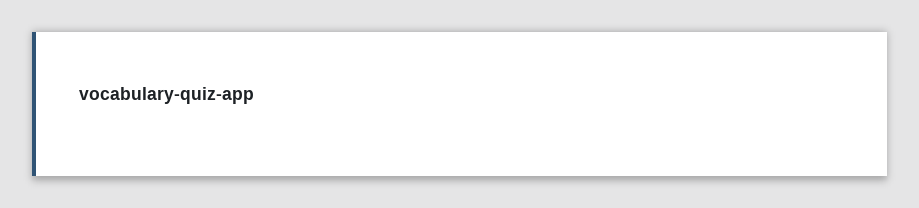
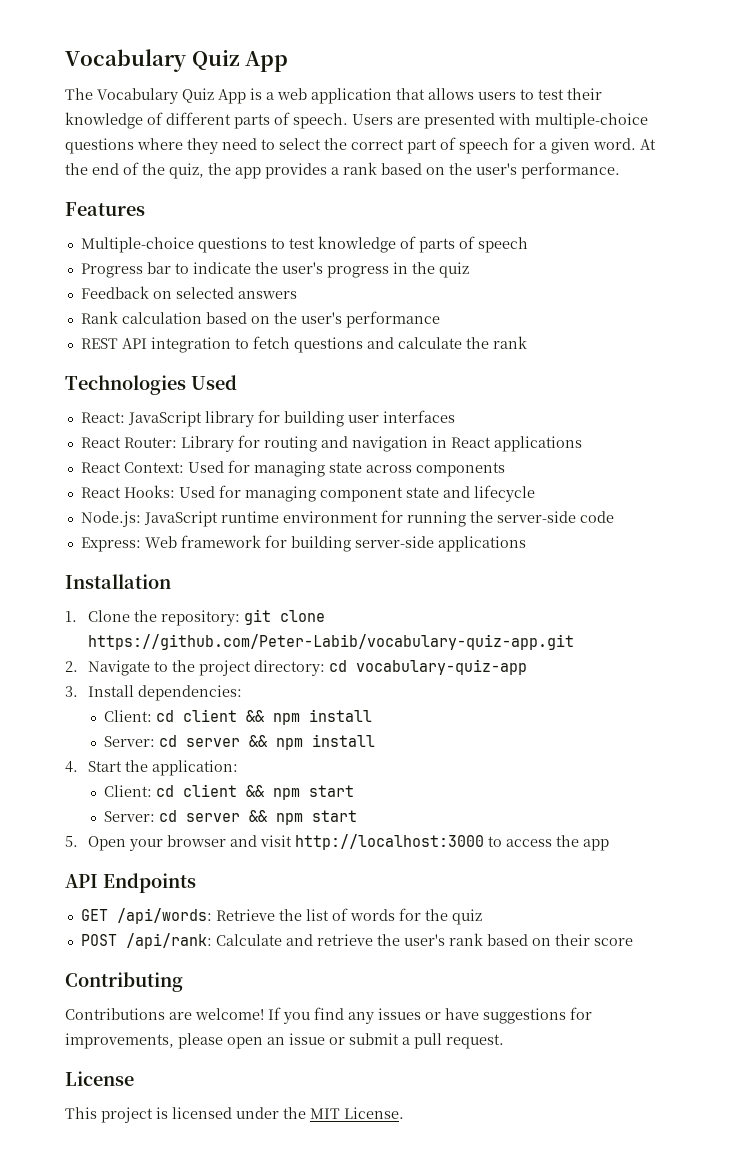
[79,87,254,104] vocabulary-quiz-app -> [65,49,289,72] [65,88,602,104] [65,112,648,129] [65,137,656,154] [65,162,620,179] [65,202,145,216] [80,236,528,253] [80,262,469,278] [80,286,297,299] [80,311,440,328] [80,336,527,353] [65,375,237,395] [80,410,455,427] [80,435,582,452] [80,460,505,477] [80,485,535,502] [80,510,614,527] [80,535,526,552] [65,574,171,589] [65,609,325,626] [87,634,574,650] [65,659,527,676] [65,685,242,701] [103,709,372,725] [103,734,375,750] [65,760,238,776] [103,784,354,800] [103,810,357,825] [65,834,609,851] [65,873,196,893] [80,908,482,925] [80,933,633,949] [65,972,183,992] [65,1007,592,1024] [65,1033,504,1049] [65,1071,134,1086] [65,1107,404,1123] Vocabulary Quiz App // The Vocabulary Quiz App is a web application that allows users to test their knowledge of different parts of speech. Users are presented with multiple-choice questions where they need to select the correct part of speech for a given word. At the end of the quiz, the app provides a rank based on the user's performance. // Features // Multiple-choice questions to test knowledge of parts of speech // Progress bar to indicate the user's progress in the quiz // Feedback on selected answers // Rank calculation based on the user's performance // REST API integration to fetch questions and calculate the rank // Technologies Used // React: JavaScript library for building user interfaces // React Router: Library for routing and navigation in React applications // React Context: Used for managing state across components // React Hooks: Used for managing component state and lifecycle // Node.js: JavaScript runtime environment for running the server-side code // Express: Web framework for building server-side applications // Installation // 1. Clone the repository: git clone https://github.com/Peter-Labib/vocabulary-quiz-app.git // 2. Navigate to the project directory: cd vocabulary-quiz-app // 3. Install dependencies: // Client: cd client && npm install // Server: cd server && npm install // 4. Start the application: // Client: cd client && npm start // Server: cd server && npm start // 5. Open your browser and visit http://localhost:3000 to access the app // API Endpoints // GET /api/words: Retrieve the list of words for the quiz // POST /api/rank: Calculate and retrieve the user's rank based on their score // Contributing // Contributions are welcome! If you find any issues or have suggestions for improvements, please open an issue or submit a pull request. // License // This project is licensed under the MIT License.

